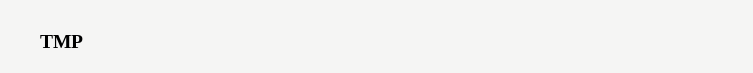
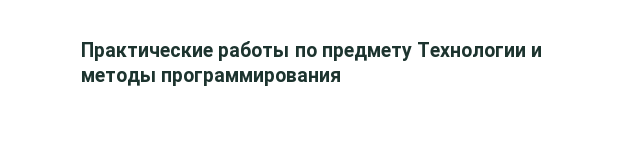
[40,35,83,48] TMP -> [81,41,543,61] [81,71,342,86] Практические работы по предмету Технологии и методы программирования

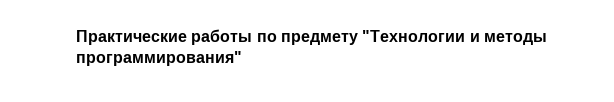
[417,42,527,57] Технологии -> [362,30,466,42] "Технологии
[161,71,342,86] программирования -> [76,51,242,66] программирования"

